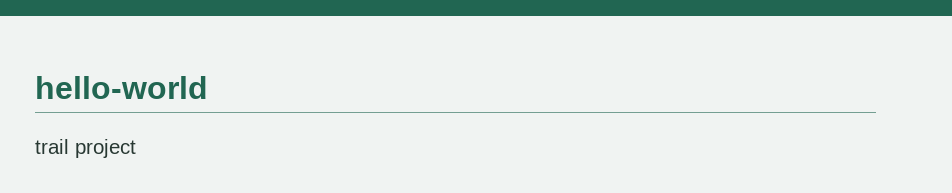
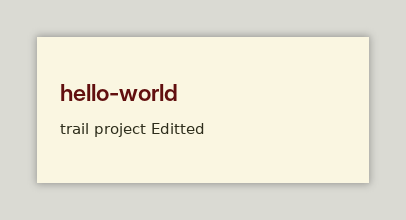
(136, 148) none -> [151,123,205,134] Editted

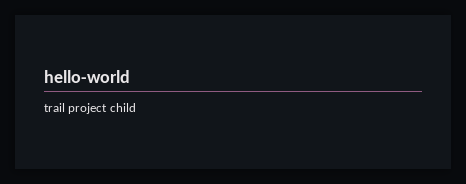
[151,123,205,134] Editted -> [109,103,136,112] child

